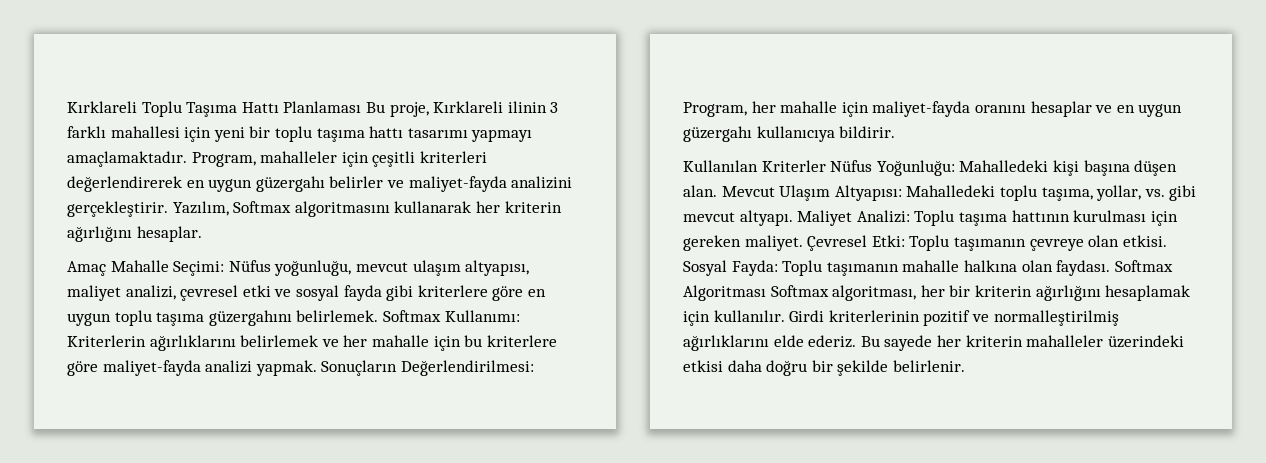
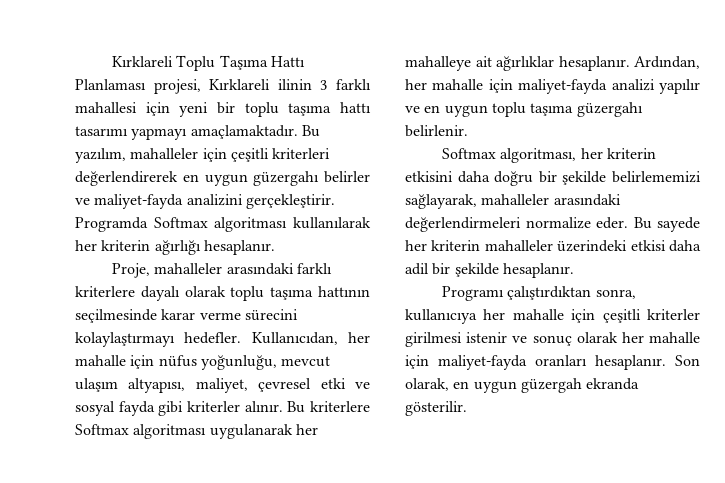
[365,102,429,117] Bu proje, -> [153,79,201,94] projesi,
[191,152,256,167] Program, -> [301,125,320,137] [75,148,126,163] Bu yazılım,
[172,201,562,217] [67,226,202,242] [67,260,271,276] Yazılım, Softmax algoritmasını kullanarak her kriterin ağırlığını hesaplar. // Amaç Mahalle Seçimi: Nüfus -> [75,217,372,232] [75,240,275,255] [111,263,332,278] [75,286,370,301] [75,309,298,323] [75,332,370,347] [75,355,197,369] Programda Softmax algoritması kullanılarak her kriterin ağırlığı hesaplanır. // Proje, mahalleler arasındaki farklı kriterlere dayalı olarak toplu taşıma hattının seçilmesinde karar verme sürecini kolaylaştırmayı hedefler. Kullanıcıdan, her mahalle için nüfus
[67,285,176,301] maliyet analizi, -> [195,378,248,393] maliyet,
[417,285,546,301] [67,310,520,326] [67,335,557,351] [67,360,534,376] [683,101,1183,117] [683,126,896,142] [683,160,1178,176] [683,185,1197,201] [683,210,1178,226] [683,235,1167,251] [683,260,1173,276] [683,285,1191,301] [683,310,1119,326] [683,335,857,351] kriterlere göre en uygun toplu taşıma güzergahını belirlemek. Softmax Kullanımı: Kriterlerin ağırlıklarını belirlemek ve her mahalle için bu kriterlere göre maliyet-fayda analizi yapmak. Sonuçların Değerlendirilmesi: Program, her mahalle için maliyet-fayda oranını hesaplar ve en uygun güzergahı kullanıcıya bildirir. // Kullanılan Kriterler Nüfus Yoğunluğu: Mahalledeki kişi başına düşen alan. Mevcut Ulaşım Altyapısı: Mahalledeki toplu taşıma, yollar, vs. gibi mevcut altyapı. Maliyet Analizi: Toplu taşıma hattının kurulması için gereken maliyet. Çevresel Etki: Toplu taşımanın çevreye olan etkisi. Sosyal Fayda: Toplu taşımanın mahalle halkına olan faydası. Softmax Algoritması Softmax algoritması, her bir kriterin ağırlığını hesaplamak için kullanılır. Girdi kriterlerinin pozitif ve normalleştirilmiş ağırlıklarını elde ederiz. -> [186,401,370,413] [75,424,318,439] [405,56,700,71] [405,79,700,94] [405,102,643,117] [405,125,468,137] [441,148,656,163] [405,171,701,186] [405,194,621,209] [405,217,628,232] kriterler alınır. Bu kriterlere Softmax algoritması uygulanarak her mahalleye ait ağırlıklar hesaplanır. Ardından, her mahalle için maliyet-fayda analizi yapılır ve en uygun toplu taşıma güzergahı belirlenir. // Softmax algoritması, her kriterin etkisini daha doğru bir şekilde belirlememizi sağlayarak, mahalleler arasındaki değerlendirmeleri normalize eder.
[766,360,965,376] doğru bir şekilde belirlenir. -> [405,263,574,278] [441,286,636,301] [405,309,700,324] [405,332,700,347] [405,355,700,370] [405,378,640,393] [405,401,467,416] adil bir şekilde hesaplanır. // Programı çalıştırdıktan sonra, kullanıcıya her mahalle için çeşitli kriterler girilmesi istenir ve sonuç olarak her mahalle için maliyet-fayda oranları hesaplanır. Son olarak, en uygun güzergah ekranda gösterilir.

